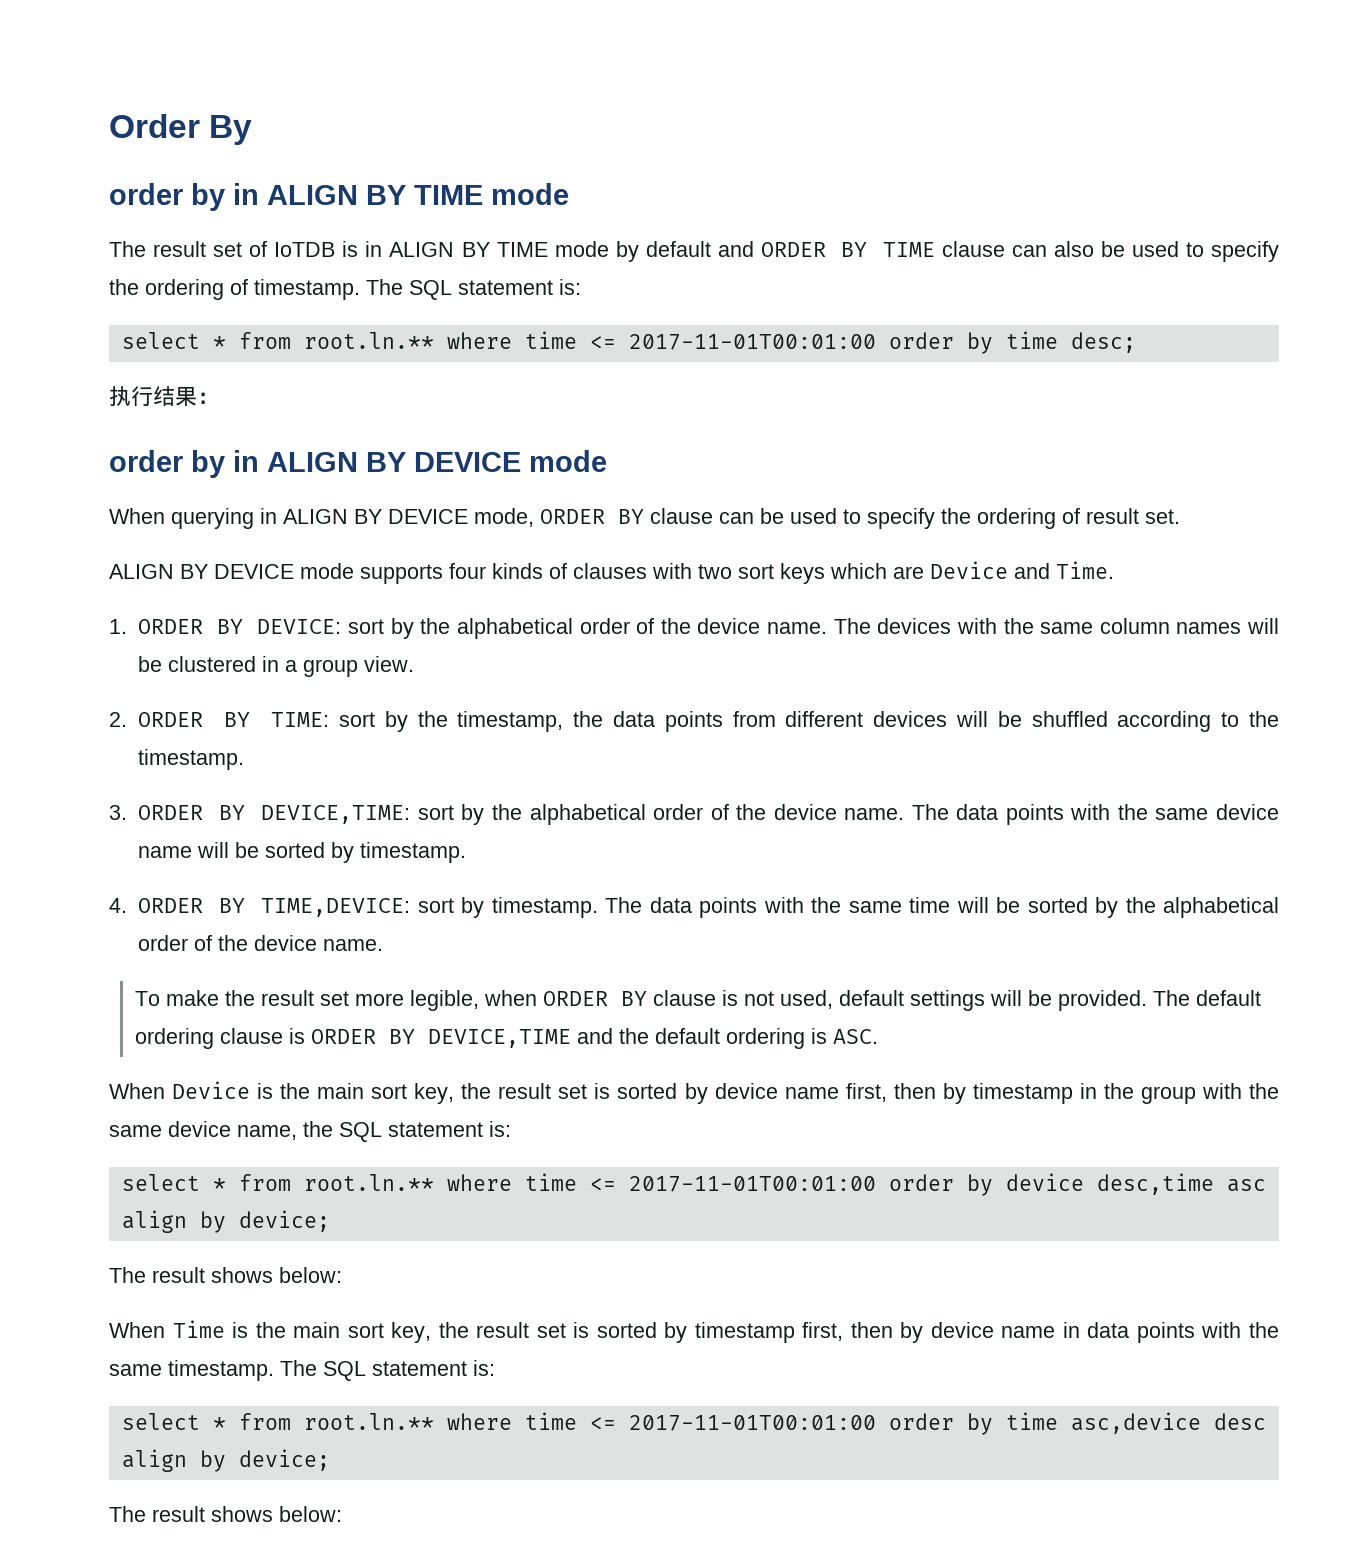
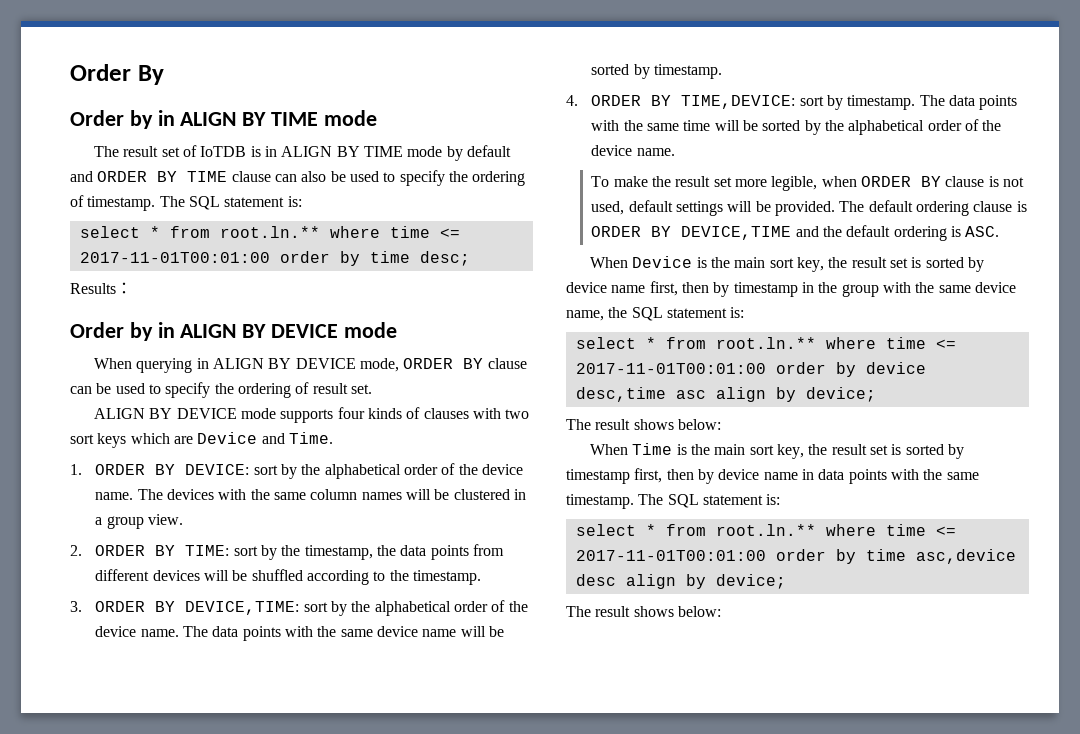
[109,183,183,205] order -> [70,110,124,126] Order
[109,386,197,407] 执行结果 -> [70,283,116,294] Results
[109,450,183,472] order -> [70,322,124,338] Order

